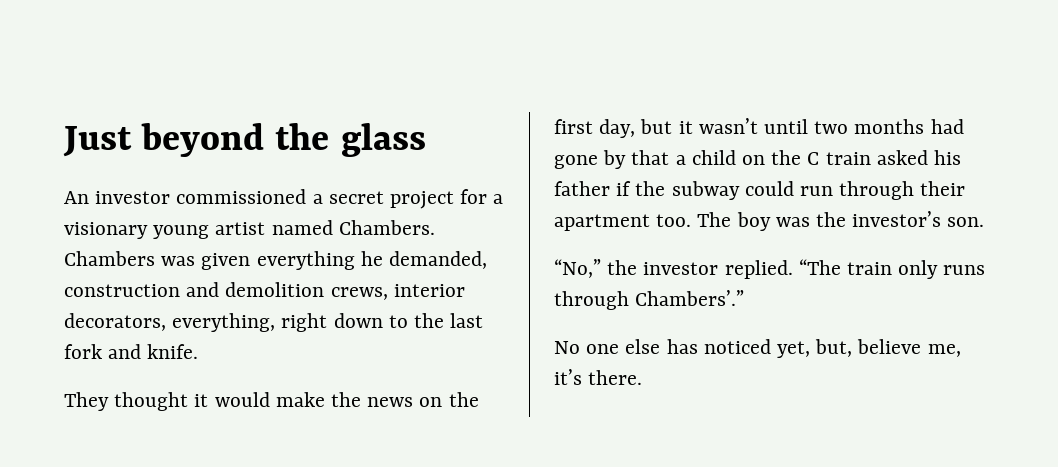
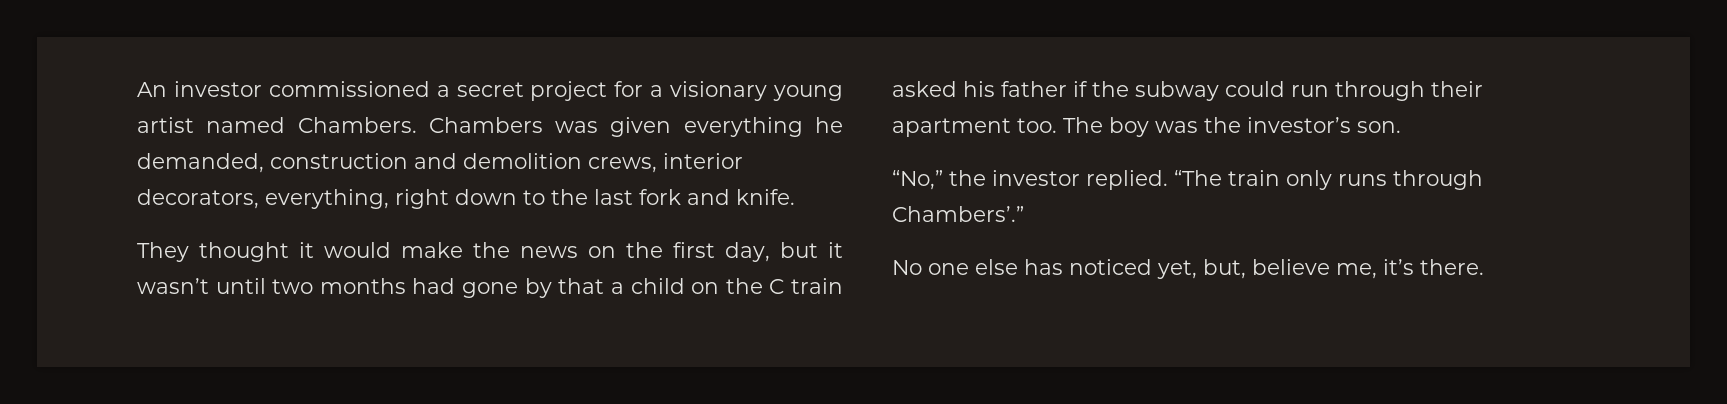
[63,123,426,157] Just beyond the glass // -> (137, 89) none

